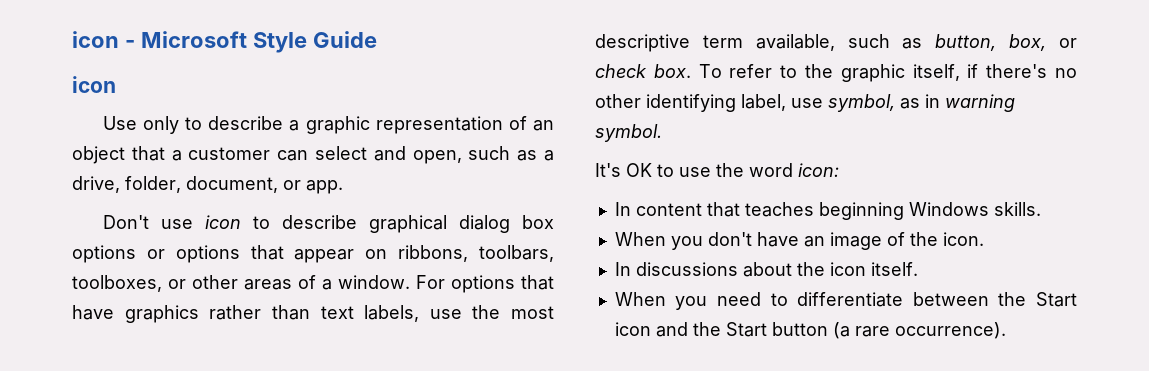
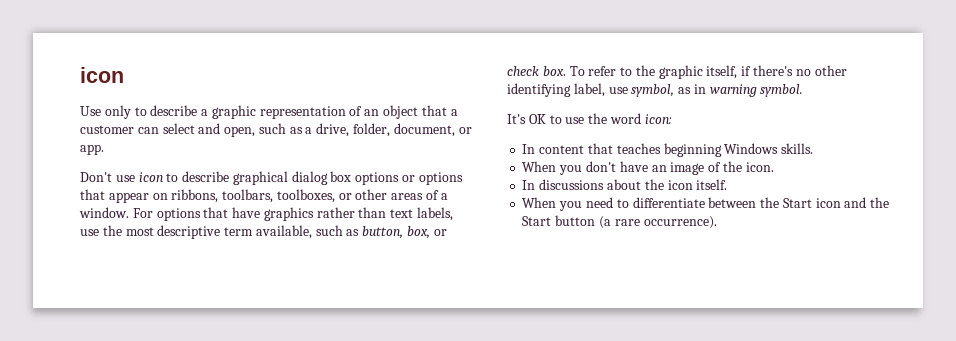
[72,31,377,53] [72,76,116,93] icon - Microsoft Style Guide // icon -> [80,67,124,83] icon

